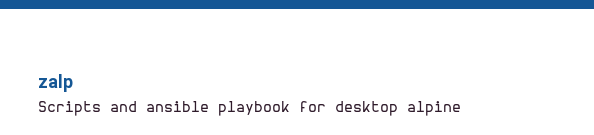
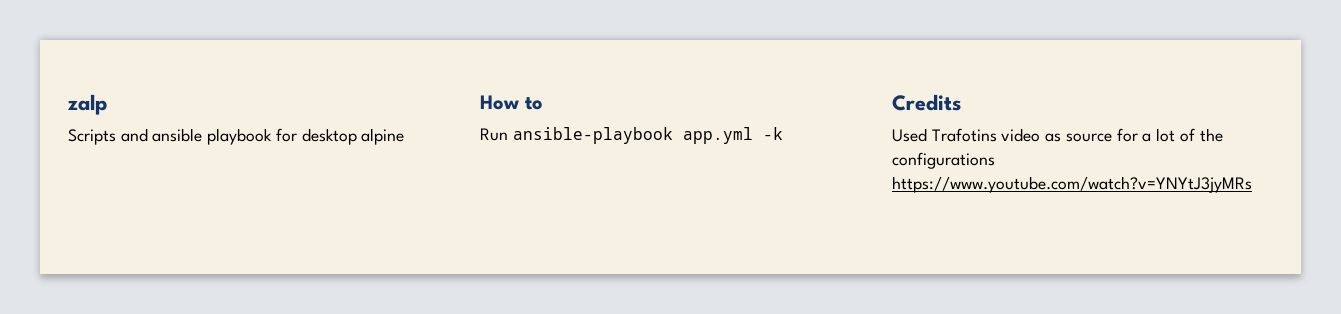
(461, 108) none -> [480,95,543,110] [480,127,783,144] [892,94,961,111] [892,128,1223,142] [892,152,995,169] [892,176,1252,193] // How to // Run ansible-playbook app.yml -k // Credits // Used Trafotins video as source for a lot of the configurations https://www.youtube.com/watch?v=YNYtJ3jyMRs

